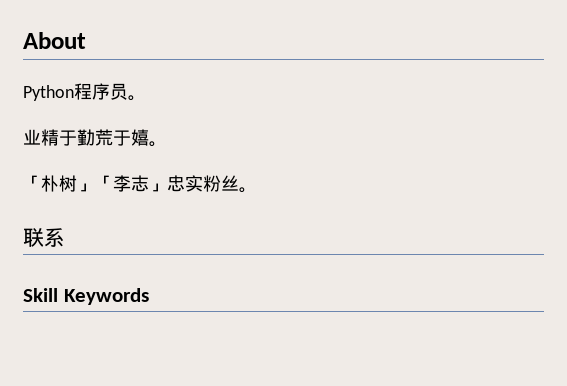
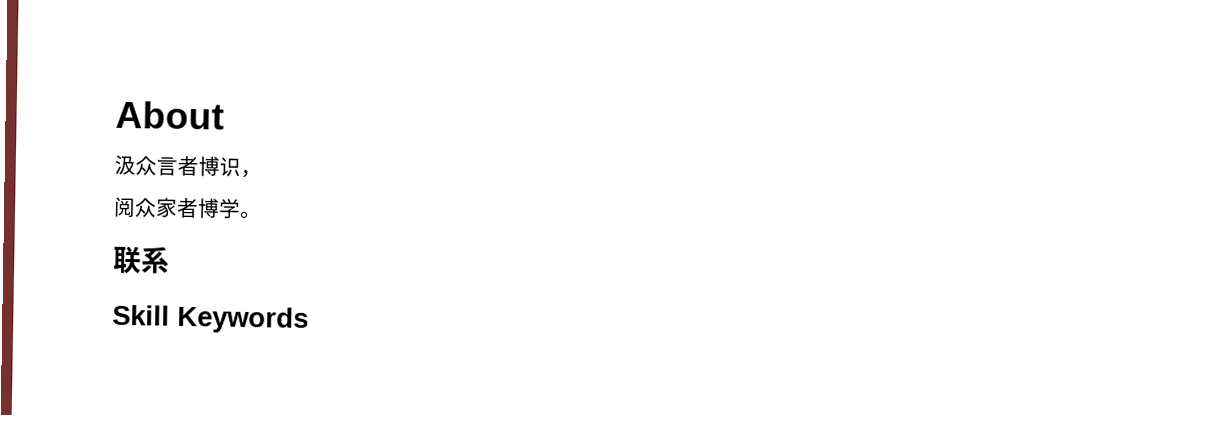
[23,83,146,101] [23,129,167,147] [23,175,239,192] Python程序员。 // 业精于勤荒于嬉。 // 「朴树」「李志」忠实粉丝 -> [114,154,262,179] [113,196,241,219] 汲众言者博识， // 阅众家者博学

